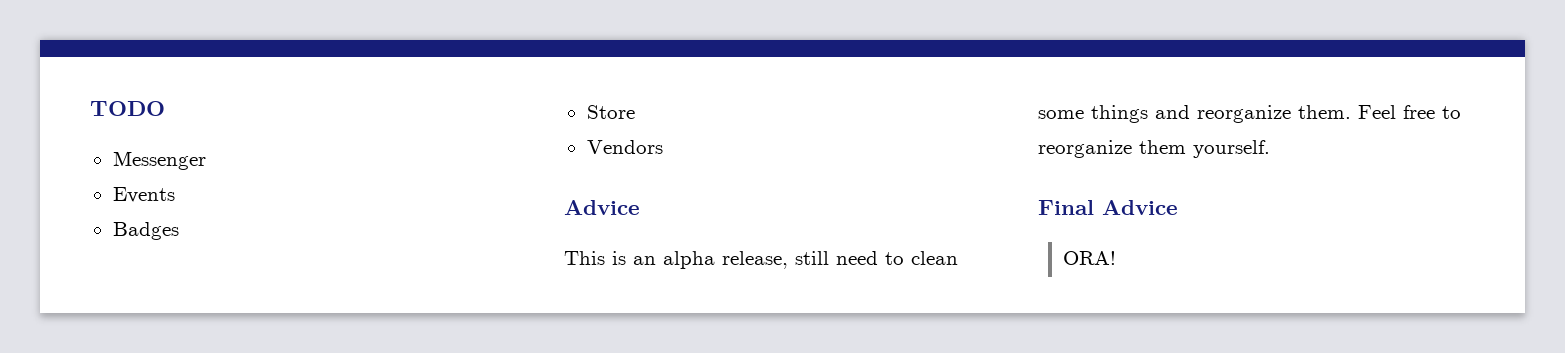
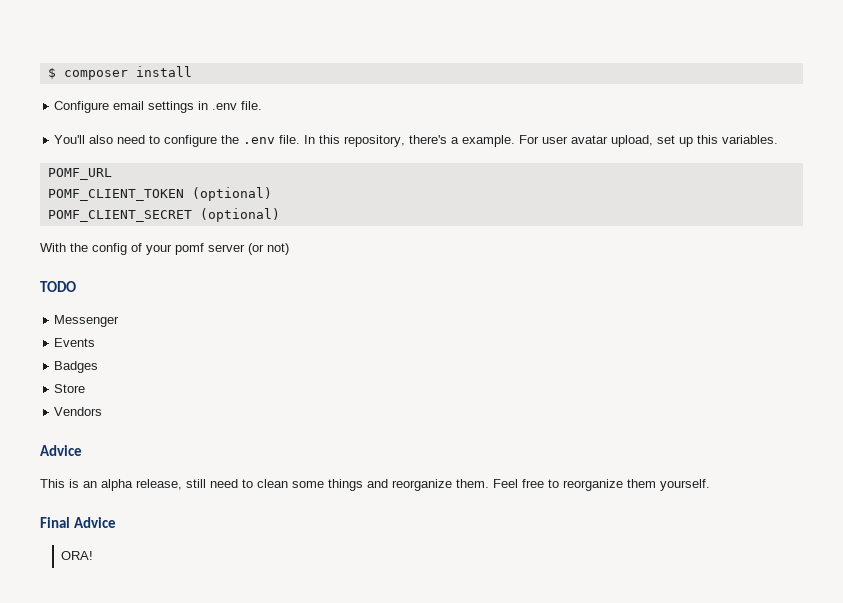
(90, 108) none -> [47,66,192,80] [54,101,263,113] [54,135,779,147] [47,168,112,180] [47,187,272,201] [47,208,280,222] [40,243,289,255] $ composer install // Configure email settings in .env file. // You'll also need to configure the .env file. In this repository, there's a example. For user avatar upload, set up this variables. // POMF_URL // POMF_CLIENT_TOKEN (optional) // POMF_CLIENT_SECRET (optional) // With the config of your pomf server (or not) //

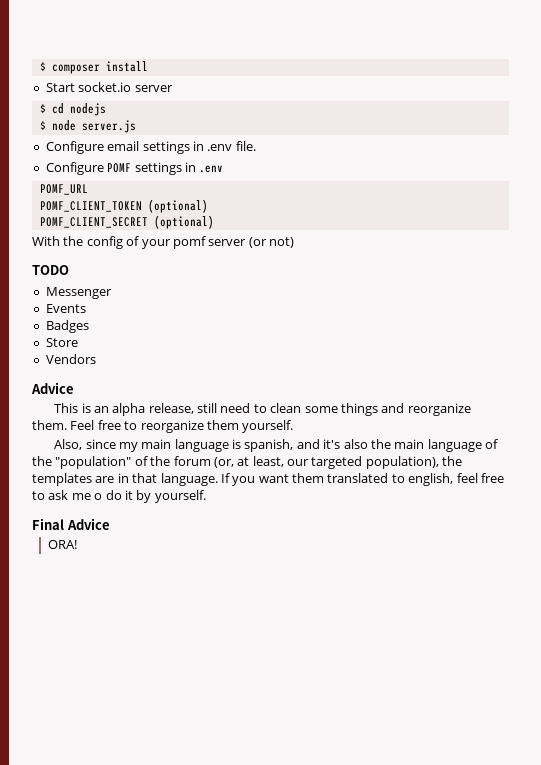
(192, 71) none -> [45,82,173,92] [39,103,106,116] [39,120,136,133] // Start socket.io server // $ cd nodejs // $ node server.js
[54,135,779,147] You'll also need to configure the .env file. In this repository, there's a example. For user avatar upload, set up this variables. -> [45,162,224,175] Configure POMF settings in .env
(710, 485) none -> [54,439,499,452] [32,456,463,469] [32,473,504,486] [32,490,206,503] // Also, since my main language is spanish, and it's also the main language of the "population" of the forum (or, at least, our targeted population), the templates are in that language. If you want them translated to english, feel free to ask me o do it by yourself.

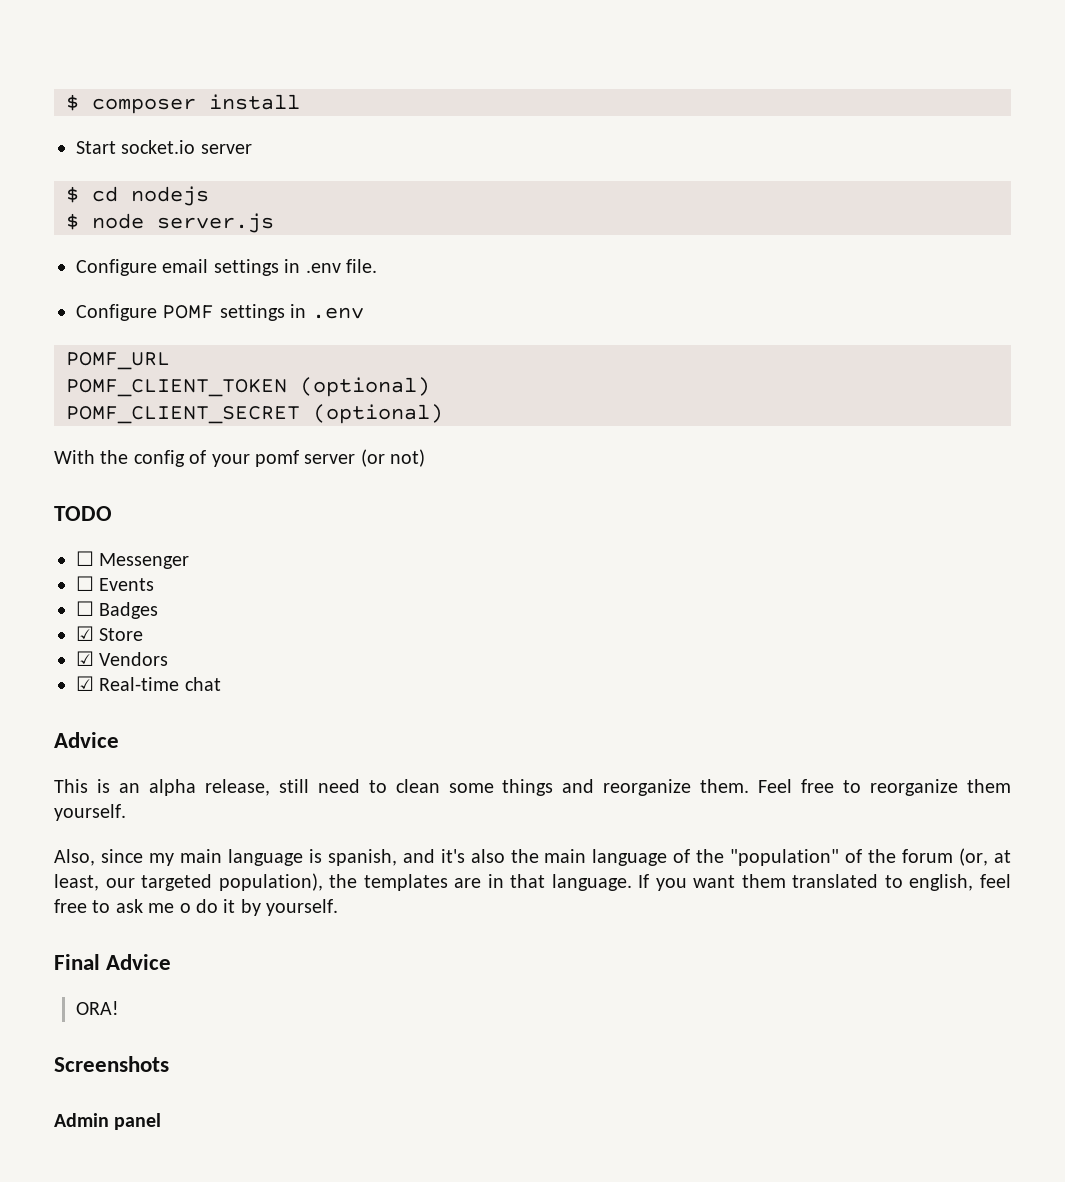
(69, 270) none -> [76,551,94,566] ☐
(112, 293) none -> [76,576,94,591] ☐
(86, 308) none -> [76,601,94,616] ☐
(89, 326) none -> [76,626,94,641] ☑
(78, 342) none -> [76,651,94,666] ☑
(96, 359) none -> [76,676,221,691] // ☑ Real-time chat
(78, 544) none -> [54,1056,169,1072] [54,1113,162,1130] // Screenshots // Admin panel

